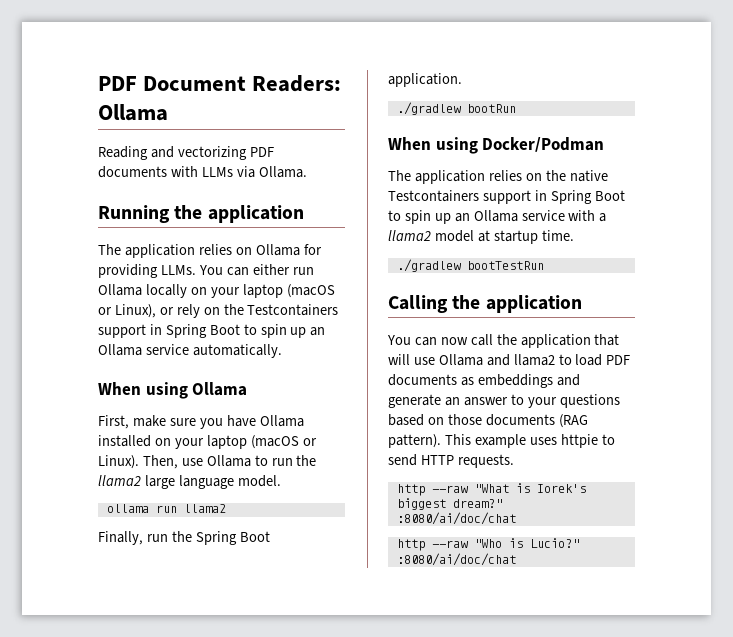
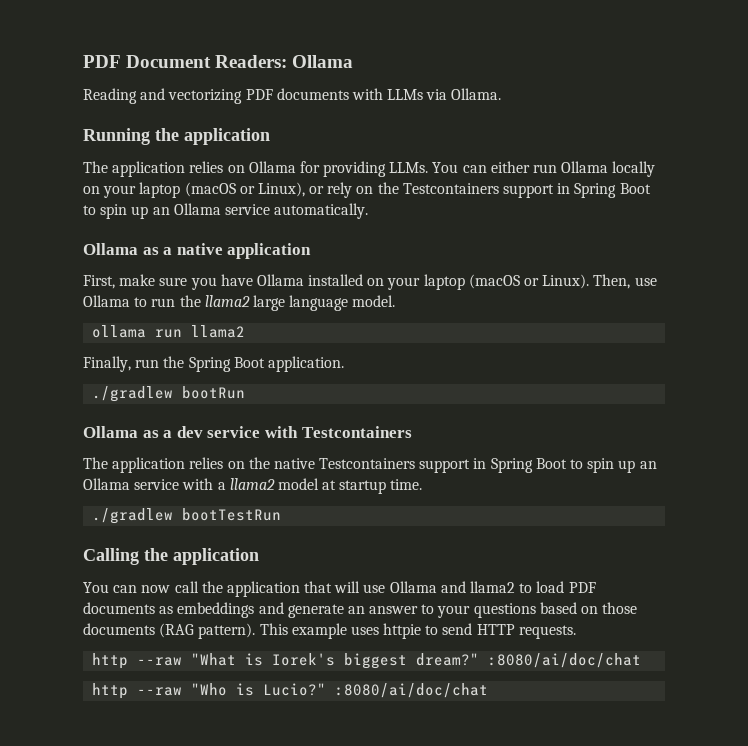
[98,382,248,399] When using Ollama -> [83,243,312,259] Ollama as a native application
[388,137,605,154] When using Docker/Podman -> [83,426,412,438] Ollama as a dev service with Testcontainers

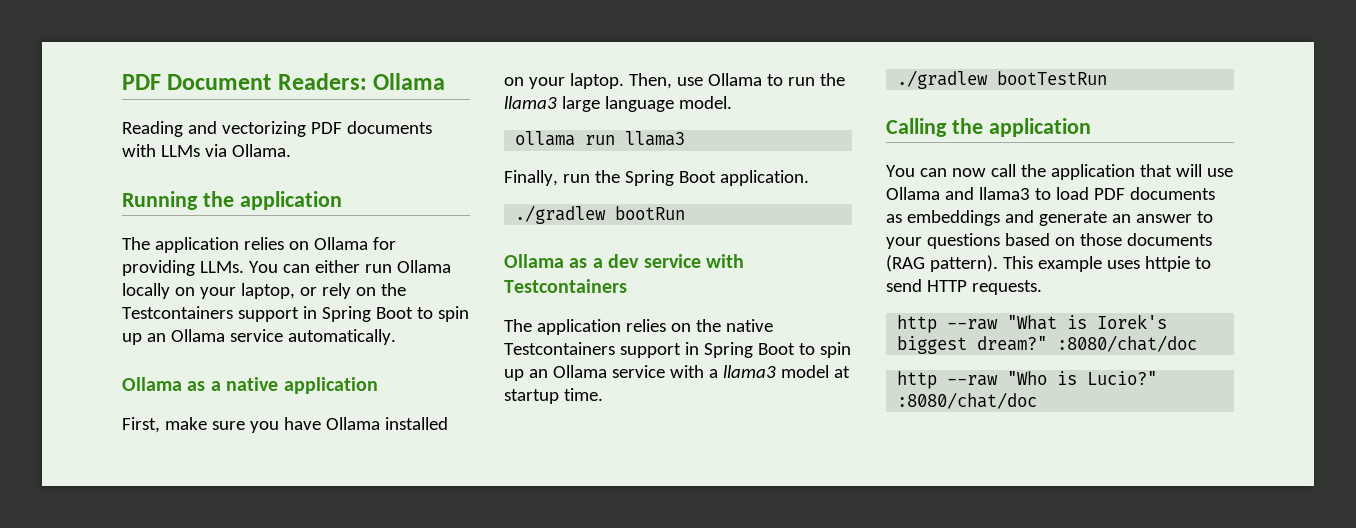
[139,182,305,198] laptop (macOS or Linux), -> [240,283,295,299] laptop,
[423,274,590,290] laptop (macOS or Linux). -> [569,73,624,89] laptop.
[204,295,250,307] llama2 -> [504,96,557,109] llama3
[191,325,246,338] llama2 -> [625,131,686,146] llama3
[229,478,275,490] llama2 -> [722,365,776,378] llama3
[470,581,516,593] llama2 -> [978,187,1030,200] llama3
[488,653,642,668] :8080/ai/doc/chat -> [1057,335,1198,352] :8080/chat/doc
[335,683,489,698] :8080/ai/doc/chat -> [897,392,1038,409] :8080/chat/doc

